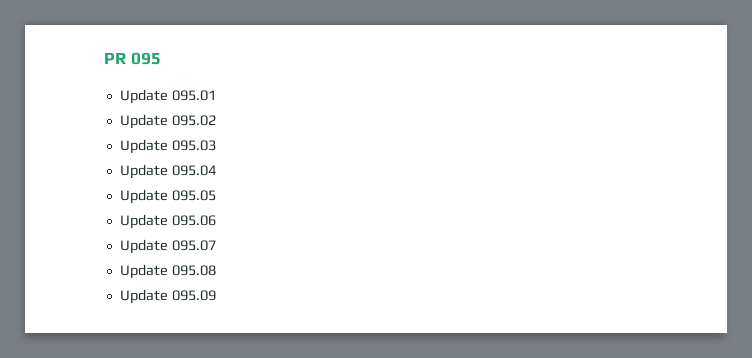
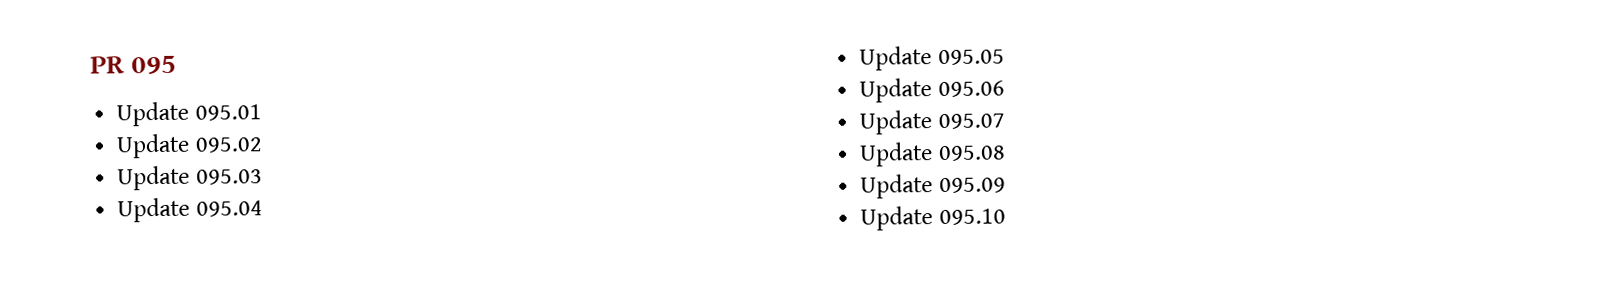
(216, 295) none -> [860,206,1006,231] // Update 095.10

